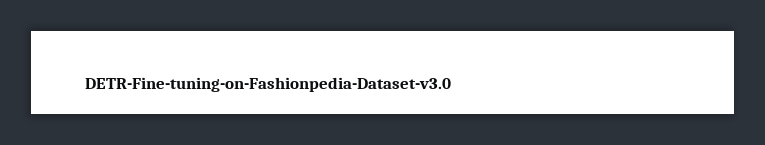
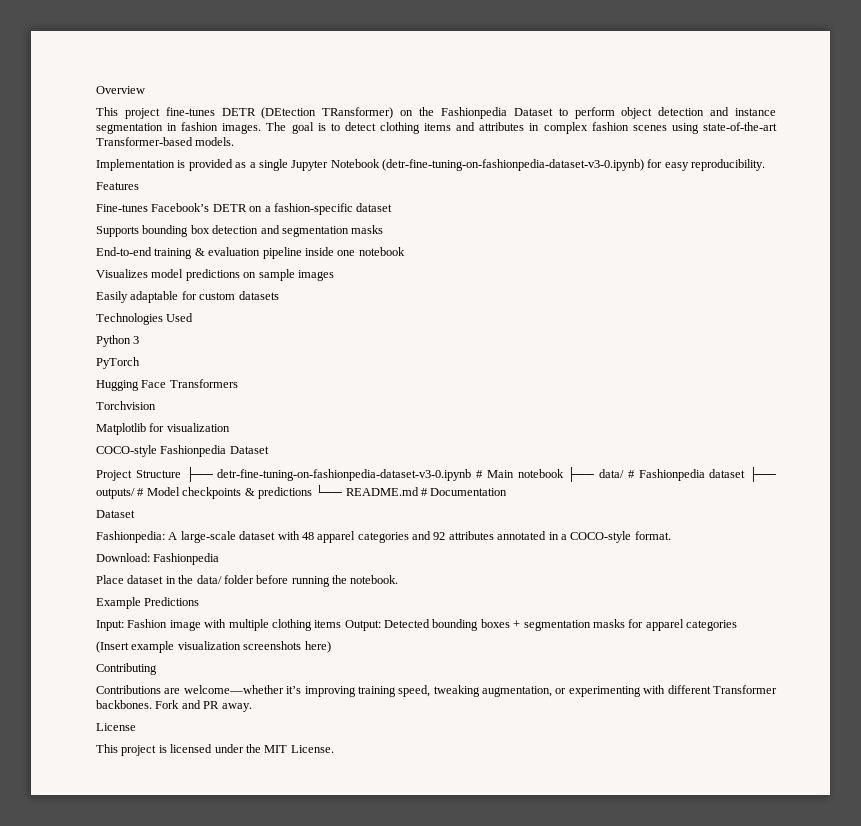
[85,77,451,92] DETR-Fine-tuning-on-Fashionpedia-Dataset-v3.0 -> [96,86,145,94] [96,107,777,119] [96,122,777,134] [96,137,235,146] [96,159,766,171] [96,182,139,190] [96,203,393,215] [96,225,384,237] [96,247,405,259] [96,269,334,281] [96,291,279,303] [96,313,194,325] [96,335,140,347] [96,357,140,369] [96,379,238,391] [96,401,156,410] [96,423,230,435] [96,445,269,457] [96,466,776,482] [96,484,508,499] [96,510,135,518] [96,531,671,543] [96,553,220,565] [96,575,399,587] [96,597,200,609] [96,619,737,631] [96,641,331,653] [96,663,157,675] [96,685,777,697] [96,700,252,712] [96,723,136,731] [96,744,334,756] Overview // This project fine-tunes DETR (DEtection TRansformer) on the Fashionpedia Dataset to perform object detection and instance segmentation in fashion images. The goal is to detect clothing items and attributes in complex fashion scenes using state-of-the-art Transformer-based models. // Implementation is provided as a single Jupyter Notebook (detr-fine-tuning-on-fashionpedia-dataset-v3-0.ipynb) for easy reproducibility. // Features // Fine-tunes Facebook’s DETR on a fashion-specific dataset // Supports bounding box detection and segmentation masks // End-to-end training & evaluation pipeline inside one notebook // Visualizes model predictions on sample images // Easily adaptable for custom datasets // Technologies Used // Python 3 // PyTorch // Hugging Face Transformers // Torchvision // Matplotlib for visualization // COCO-style Fashionpedia Dataset // Project Structure ├── detr-fine-tuning-on-fashionpedia-dataset-v3-0.ipynb # Main notebook ├── data/ # Fashionpedia dataset ├── outputs/ # Model checkpoints & predictions └── README.md # Documentation // Dataset // Fashionpedia: A large-scale dataset with 48 apparel categories and 92 attributes annotated in a COCO-style format. // Download: Fashionpedia // Place dataset in the data/ folder before running the notebook. // Example Predictions // Input: Fashion image with multiple clothing items Output: Detected bounding boxes + segmentation masks for apparel categories // (Insert example visualization screenshots here) // Contributing // Contributions are welcome—whether it’s improving training speed, tweaking augmentation, or experimenting with different Transformer backbones. Fork and PR away. // License // This project is licensed under the MIT License.

